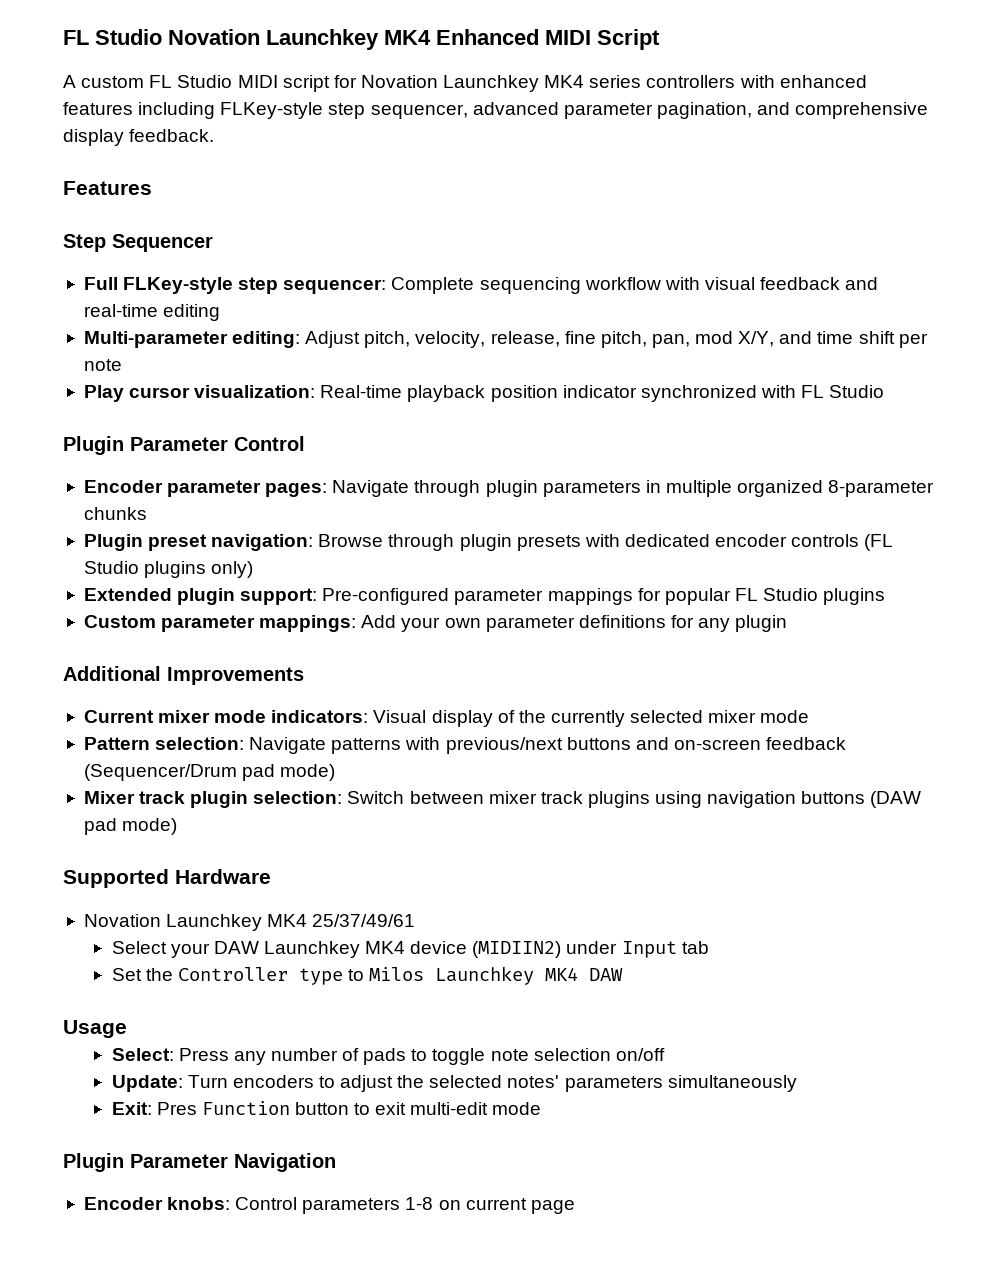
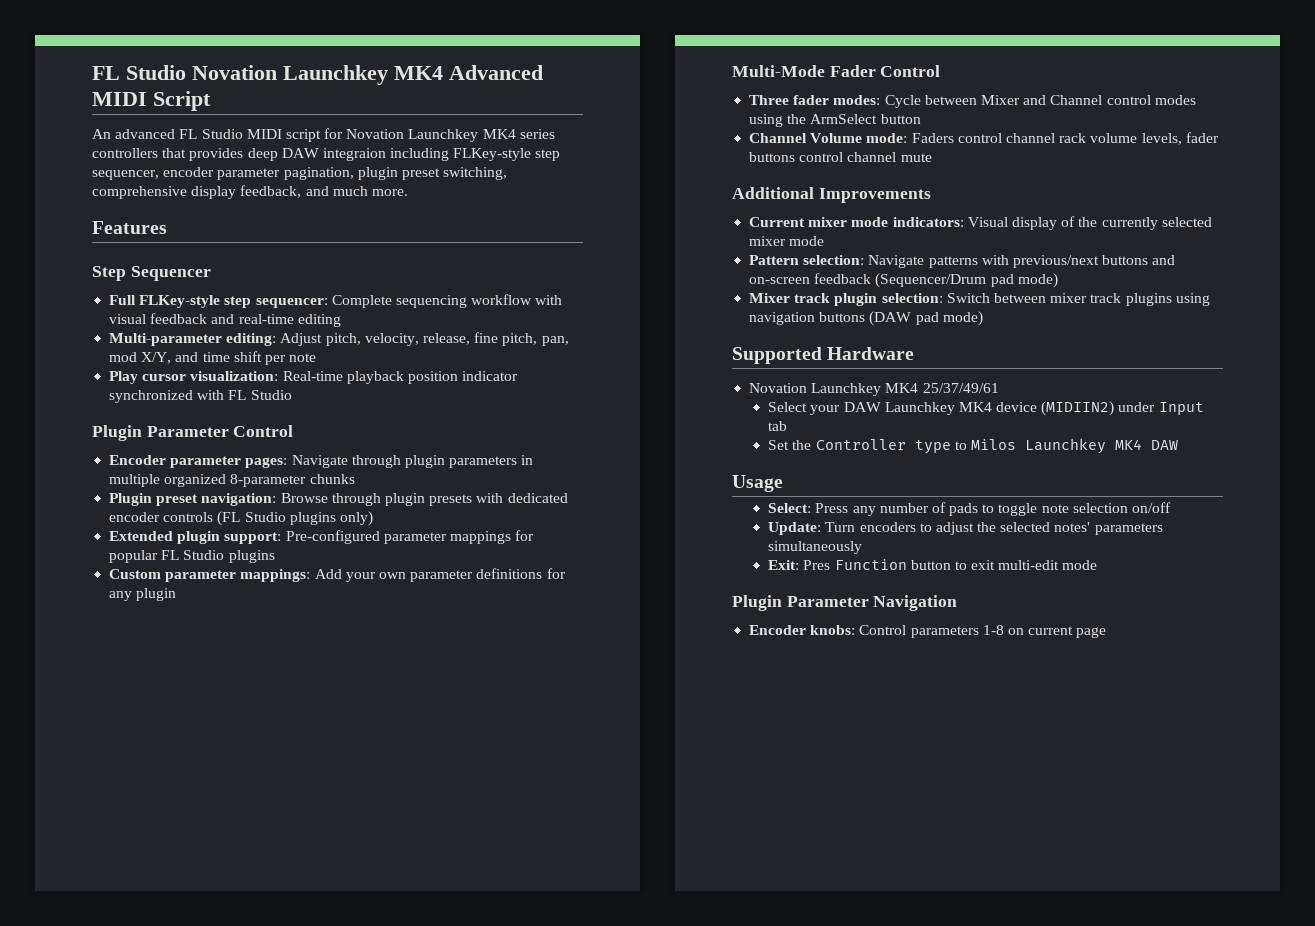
[436,29,539,45] Enhanced -> [449,65,543,80] Advanced
[63,75,145,88] A custom -> [92,129,176,139] An advanced
[739,75,867,88] [63,102,133,115] with enhanced features -> [162,148,386,161] that provides deep DAW integraion
[472,102,559,115] advanced -> [163,167,215,177] encoder
[757,102,929,119] [63,129,215,146] and comprehensive display feedback. -> [357,167,508,180] [92,185,408,199] plugin preset switching, comprehensive display feedback, and much more.
(788, 623) none -> [732,65,941,77] [749,95,1196,108] [749,114,921,127] [749,132,1219,145] [749,152,932,162] // Multi-Mode Fader Control // Three fader modes: Cycle between Mixer and Channel control modes using the ArmSelect button // Channel Volume mode: Faders control channel rack volume levels, fader buttons control channel mute

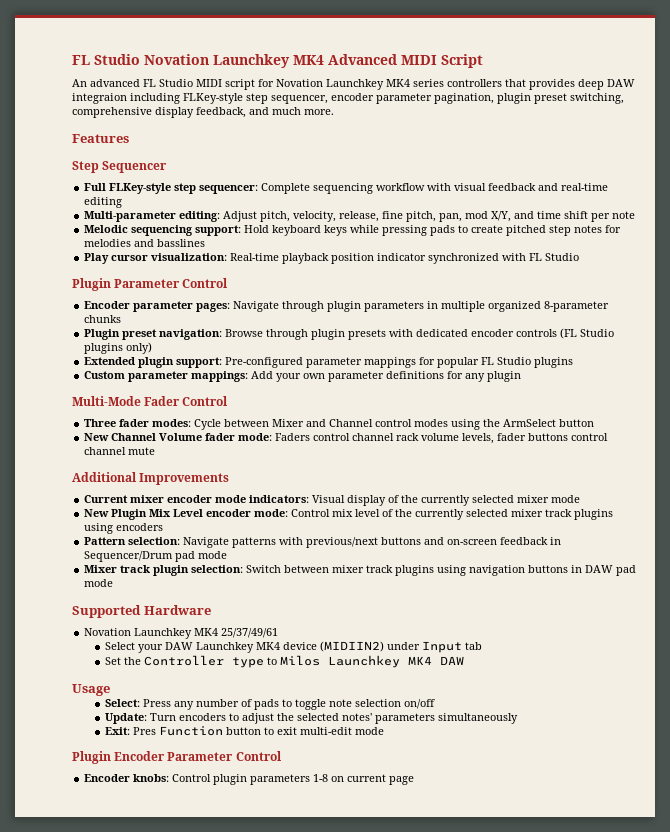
(317, 357) none -> [84,225,622,236] [84,239,206,247] // Melodic sequencing support: Hold keyboard keys while pressing pads to create pitched step notes for melodies and basslines
(921, 119) none -> [84,433,110,441] New
(863, 138) none -> [205,433,236,441] fader
(848, 222) none -> [167,495,213,503] encoder
(825, 241) none -> [84,509,614,520] [84,523,164,534] // New Plugin Mix Level encoder mode: Control mix level of the currently selected mixer track plugins using encoders
[875,273,1058,288] (Sequencer/Drum pad mode) -> [550,537,562,545] [84,551,228,562] in Sequencer/Drum pad mode
[869,311,983,326] (DAW pad mode) -> [571,565,637,576] [84,579,114,587] in DAW pad mode
[786,595,958,611] Parameter Navigation -> [114,751,282,761] Encoder Parameter Control
(907, 630) none -> [213,774,248,785] plugin

